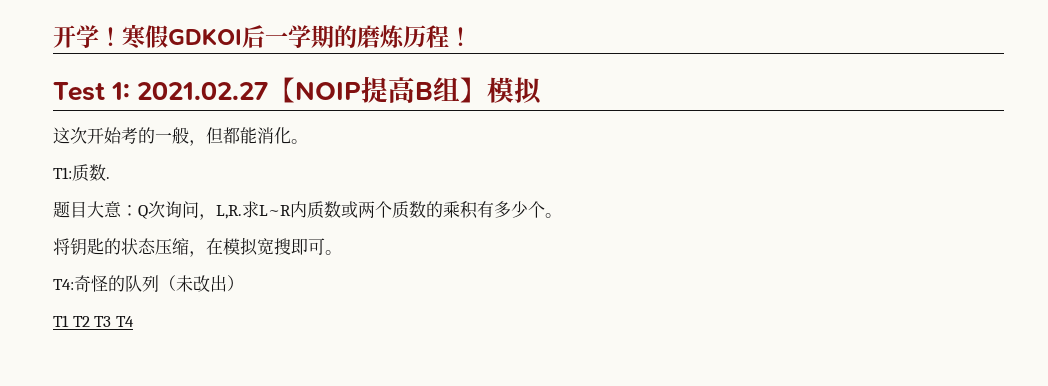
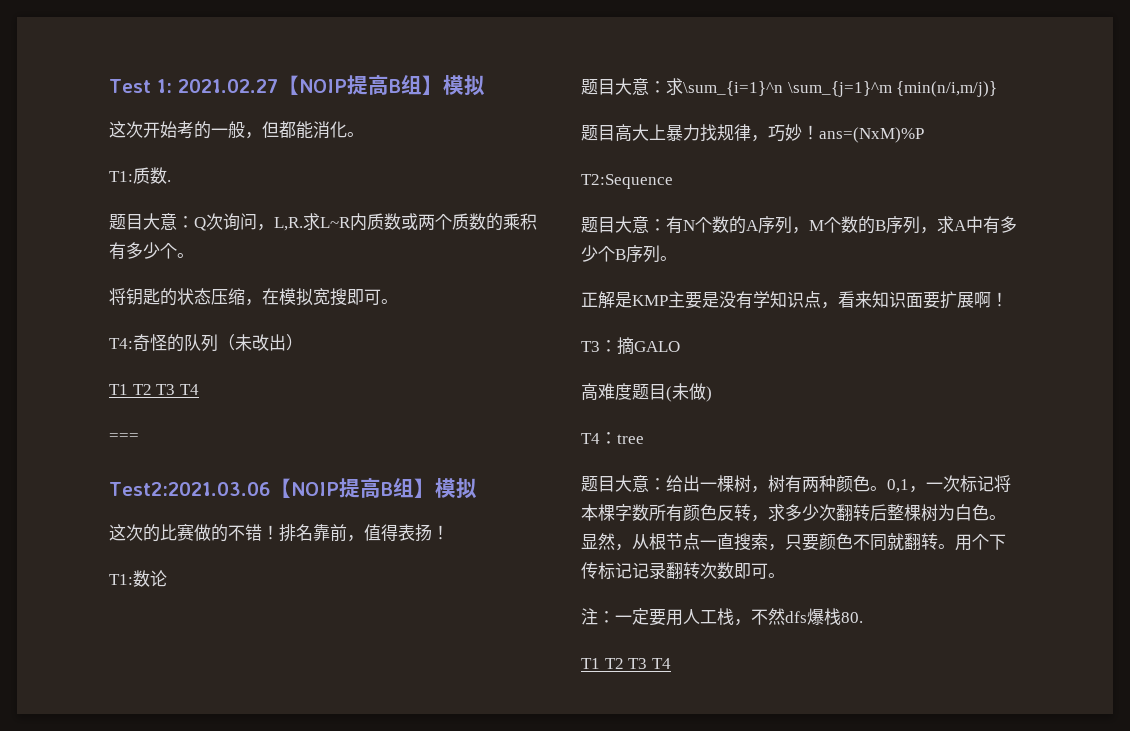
[53,24,472,50] 开学！寒假GDKOI后一学期的磨炼历程！ // -> (109, 86) none
(134, 321) none -> [109,433,139,441] [109,478,477,499] [109,523,449,542] [109,570,167,587] [581,78,998,97] [581,124,924,143] [581,174,673,189] [581,216,1017,234] [581,245,677,263] [581,291,1008,309] [581,337,680,355] [581,383,712,402] [581,432,644,444] [581,475,1011,493] [581,504,1006,522] [581,533,1006,551] [581,562,785,580] [581,608,863,626] [581,658,671,669] // === // Test2:2021.03.06【NOIP提高B组】模拟 // 这次的比赛做的不错！排名靠前，值得表扬！ // T1:数论 // 题目大意：求\sum_{i=1}^n \sum_{j=1}^m {min(n/i,m/j)} // 题目高大上暴力找规律，巧妙！ans=(NxM)%P // T2:Sequence // 题目大意：有N个数的A序列，M个数的B序列，求A中有多少个B序列。 // 正解是KMP主要是没有学知识点，看来知识面要扩展啊！ // T3：摘GALO // 高难度题目(未做) // T4：tree // 题目大意：给出一棵树，树有两种颜色。0,1，一次标记将本棵字数所有颜色反转，求多少次翻转后整棵树为白色。显然，从根节点一直搜索，只要颜色不同就翻转。用个下传标记记录翻转次数即可。 // 注：一定要用人工栈，不然dfs爆栈80. // T1 T2 T3 T4

